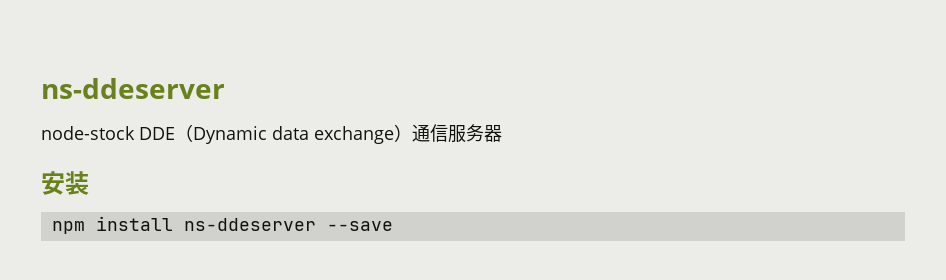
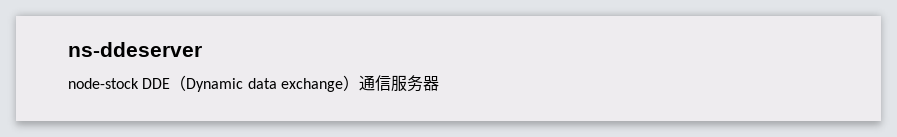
[41,171,89,195] [51,216,393,234] // 安装 // npm install ns-ddeserver --save -> (439, 83) none

